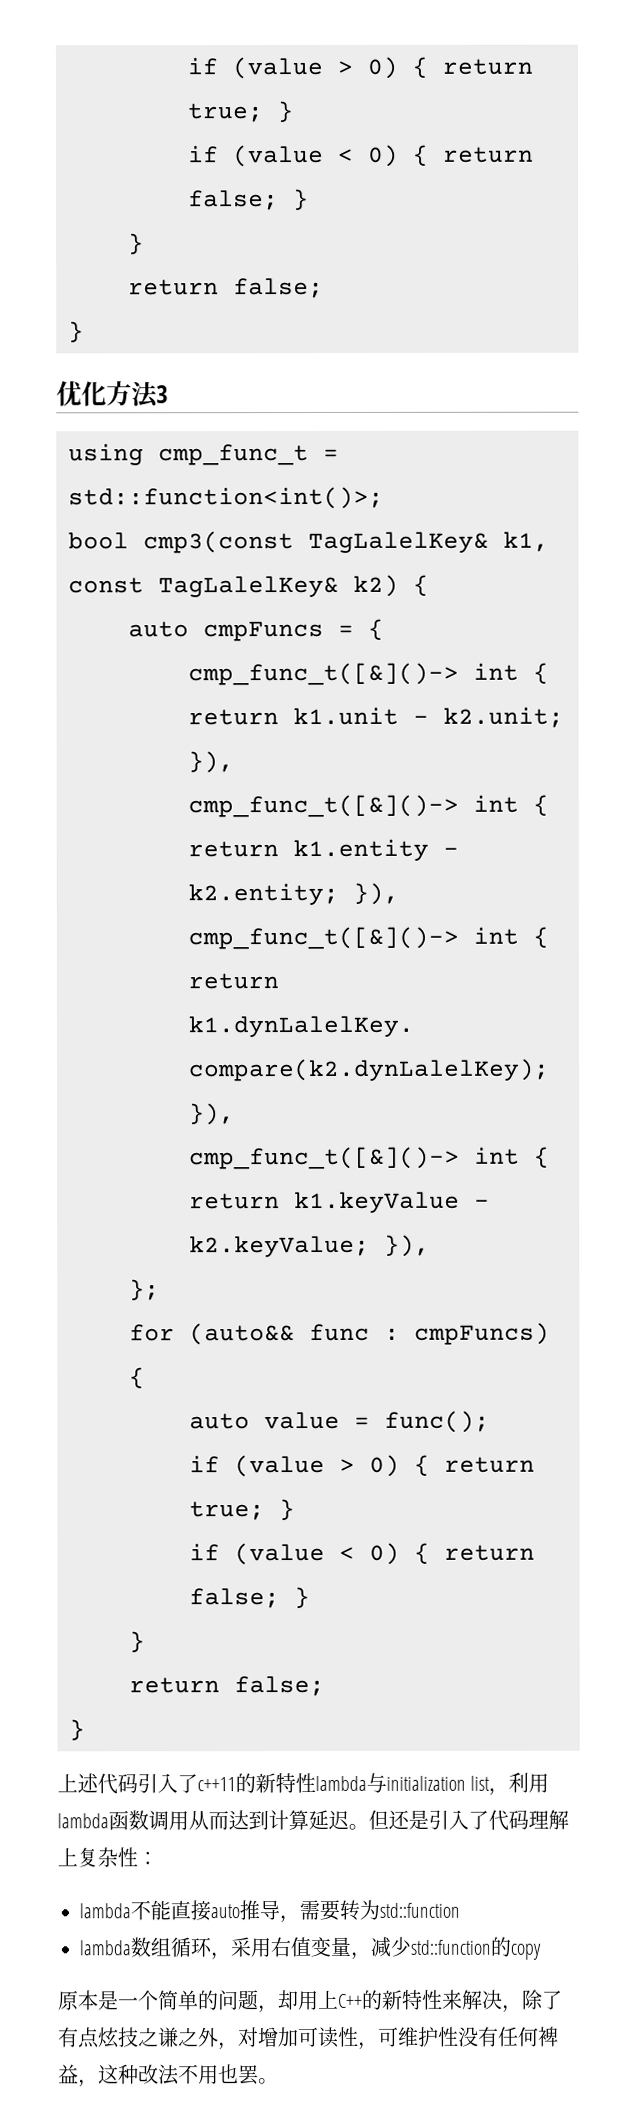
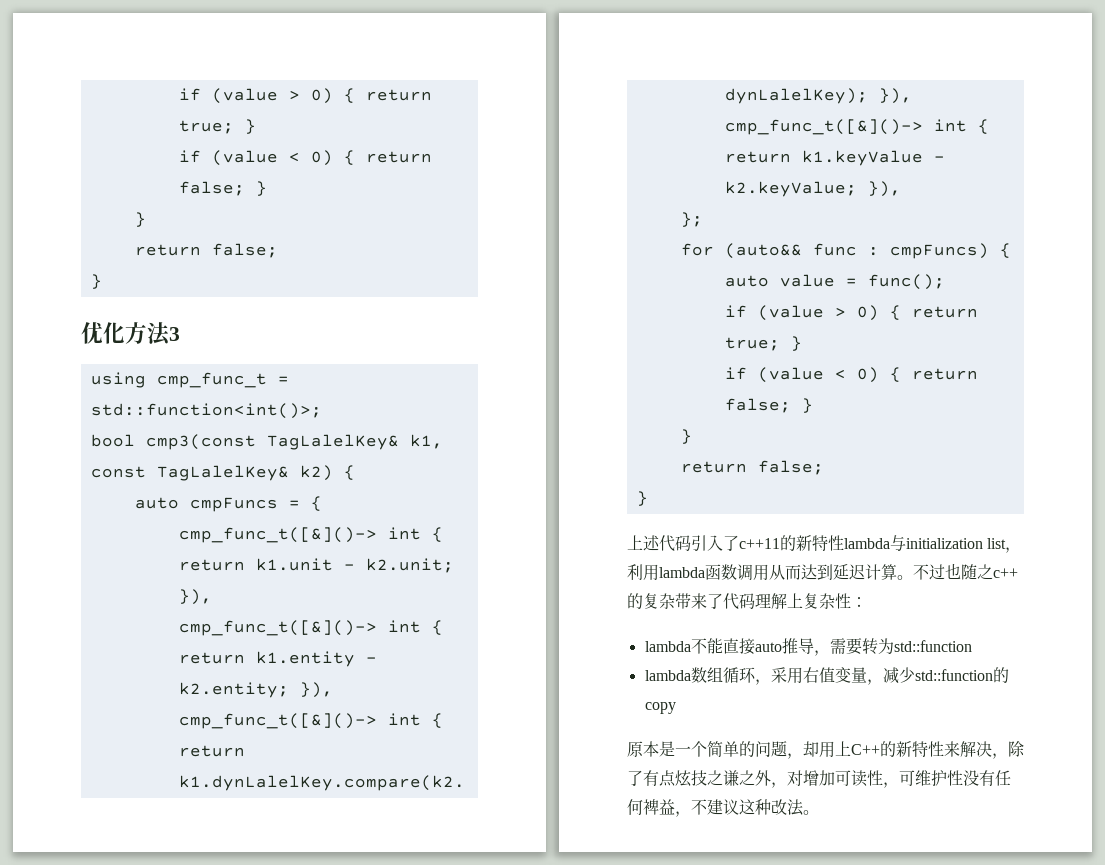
[268,1809,469,1831] 计算延迟。但还是引入 -> [833,563,1018,580] [627,593,707,609] 延迟计算。不过也随之c++的复杂带来
(99, 2083) none -> [691,799,739,815] 不建议
[178,2064,259,2086] 不用也罢 -> (804, 807) none

